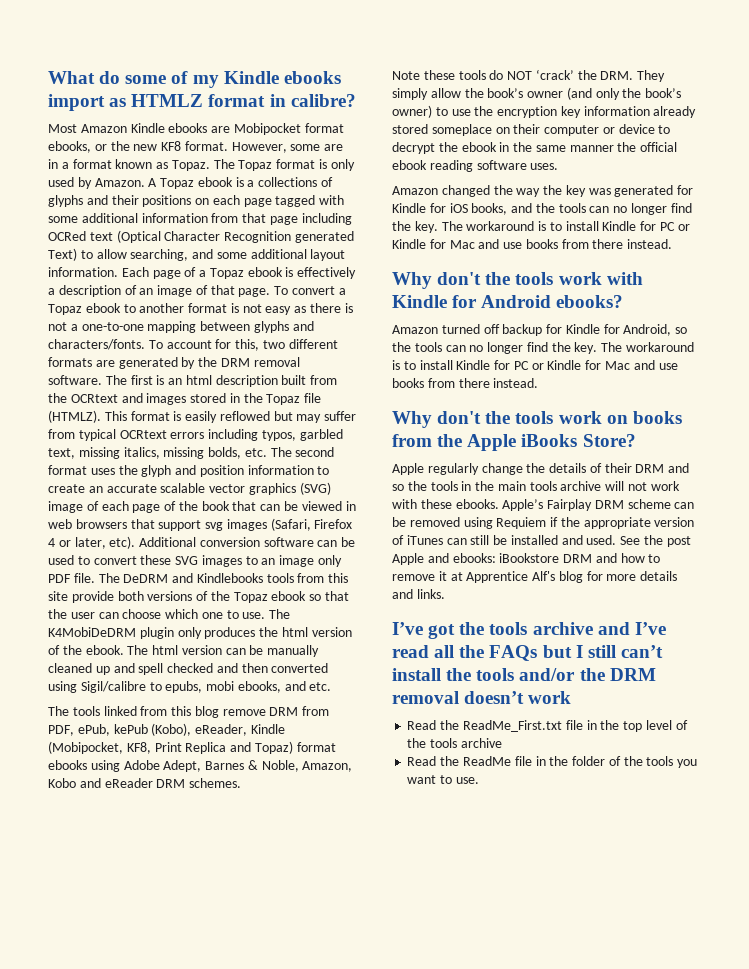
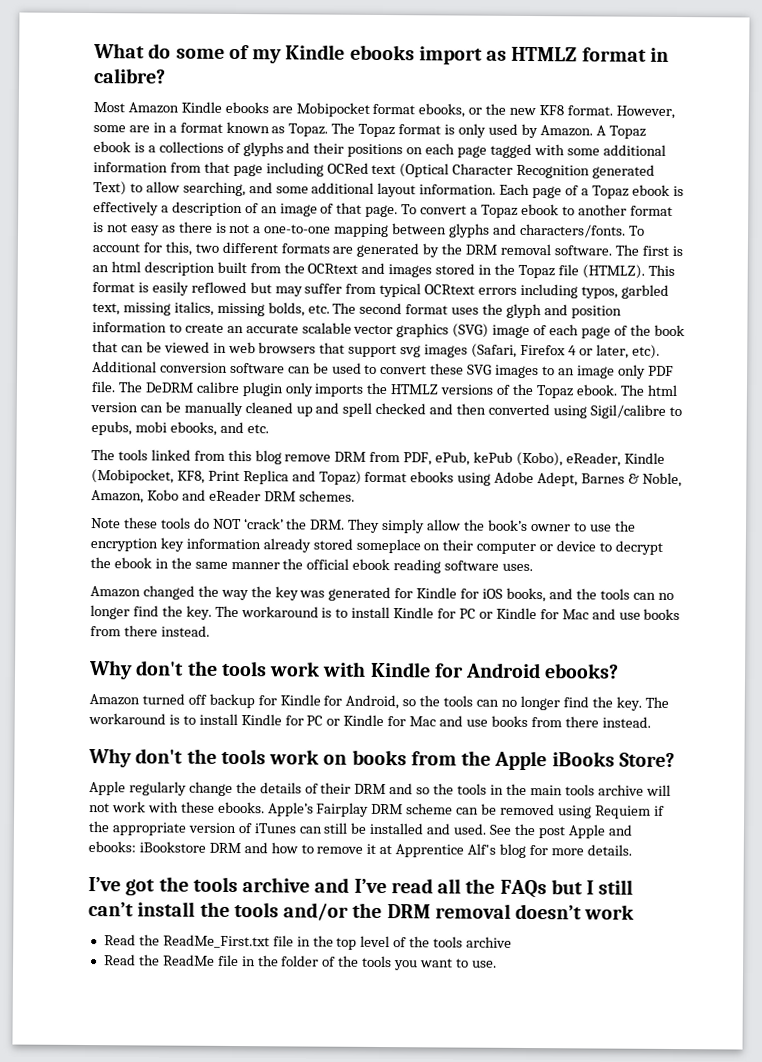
[172,573,349,583] [48,591,350,603] [48,609,291,619] [48,627,352,639] [48,645,82,655] and Kindlebooks tools from this site provide both versions of the Topaz ebook so that the user can choose which one to use. The K4MobiDeDRM plugin only produces the html version of the -> [195,381,573,399] calibre plugin only imports the HTMLZ versions of the Topaz
[566,87,682,100] [392,105,432,118] (and only the book’s owner) -> (571, 528) none
[640,571,678,581] [392,589,445,599] details and links. -> [586,844,632,856] details.

